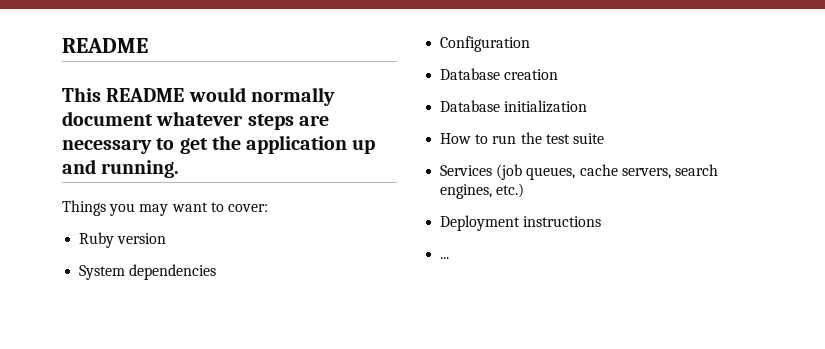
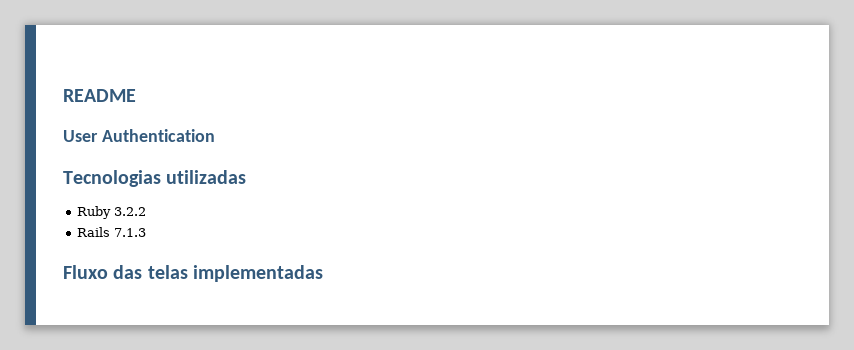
[62,87,335,106] [62,111,329,130] [62,135,376,154] [62,159,180,178] [62,200,268,216] [79,232,167,248] [79,264,217,280] [440,36,531,52] [440,68,559,80] [440,100,588,113] [440,132,604,144] [440,164,718,180] [440,183,525,199] [440,215,602,231] [440,257,450,259] This README would normally document whatever steps are necessary to get the application up and running. // Things you may want to cover: // Ruby version // System dependencies // Configuration // Database creation // Database initialization // How to run the test suite // Services (job queues, cache servers, search engines, etc.) // Deployment instructions // ... -> [63,129,215,142] [63,170,247,187] [76,206,146,219] [76,227,146,237] [63,265,323,282] User Authentication // Tecnologias utilizadas // Ruby 3.2.2 // Rails 7.1.3 // Fluxo das telas implementadas

